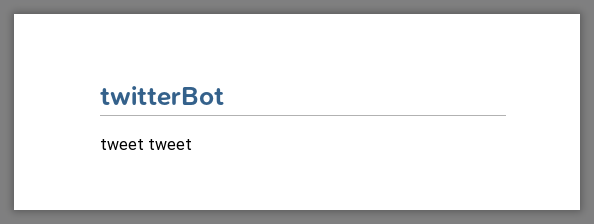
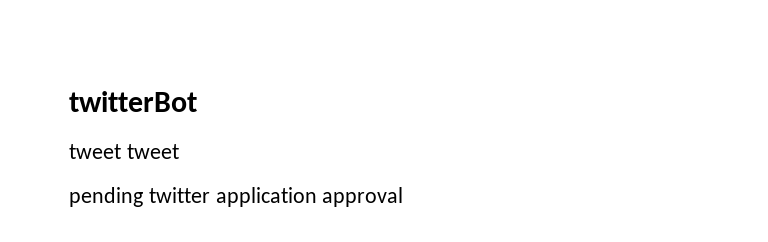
(193, 144) none -> [69,187,404,207] // pending twitter application approval

